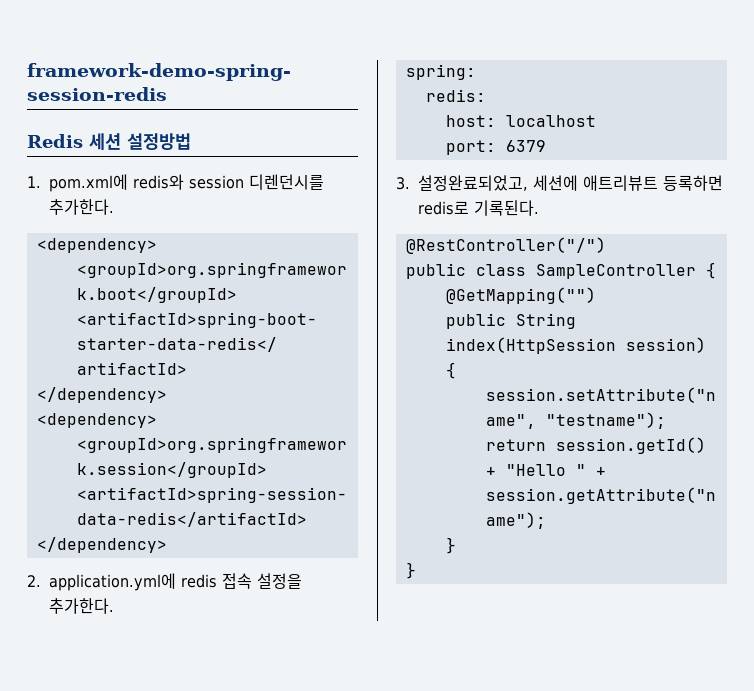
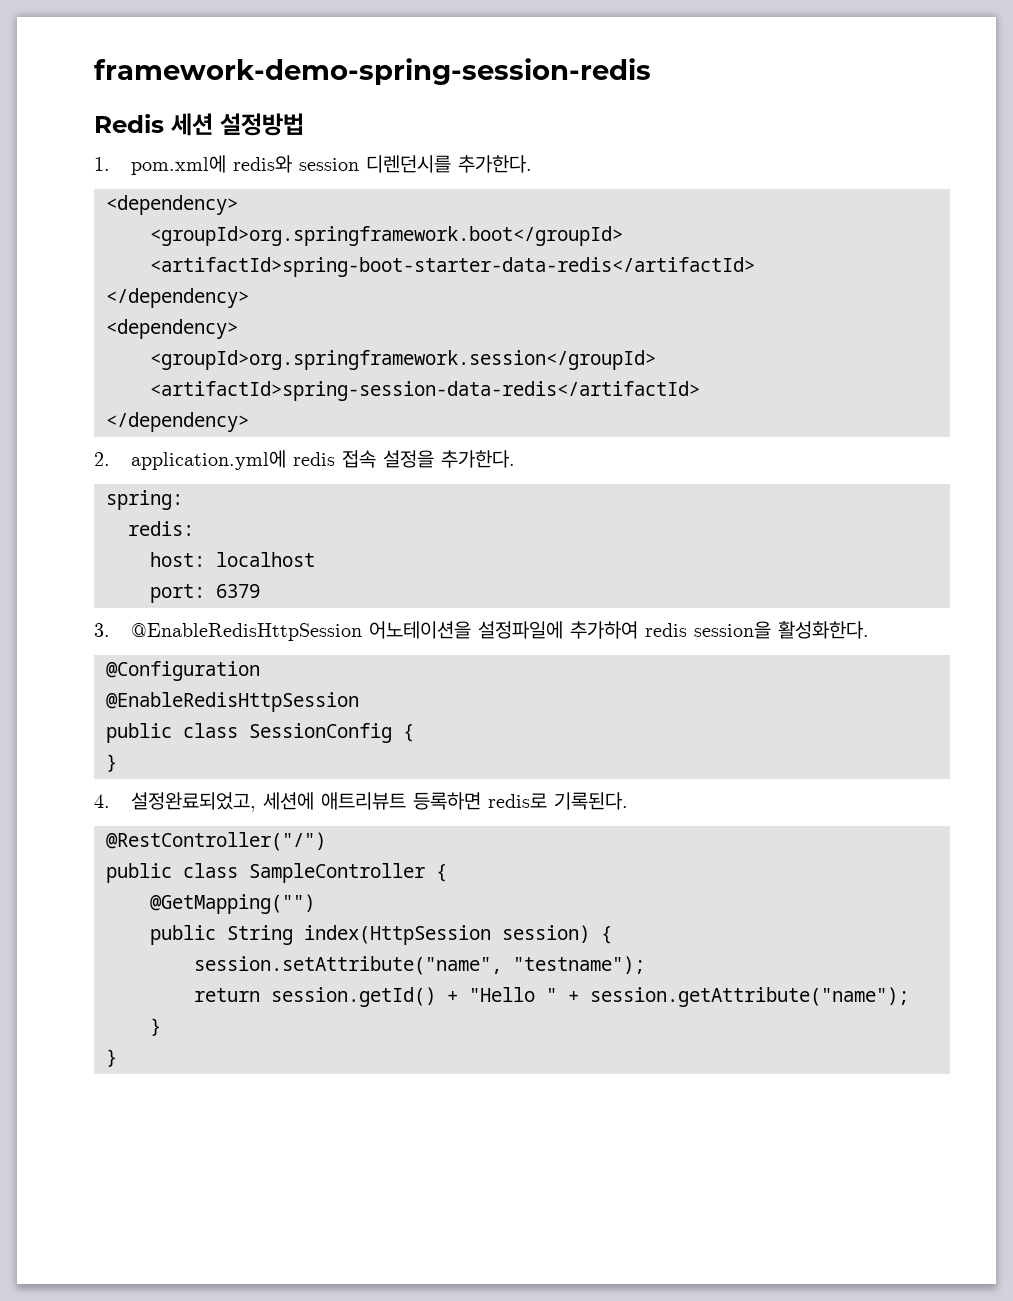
(410, 183) none -> [130,621,869,641] [106,661,260,681] [106,692,359,712] [106,723,414,743] [106,754,117,772] [94,794,110,808] @EnableRedisHttpSession 어노테이션을 설정파일에 추가하여 redis session을 활성화한다. // @Configuration // @EnableRedisHttpSession // public class SessionConfig { // } // 4.

